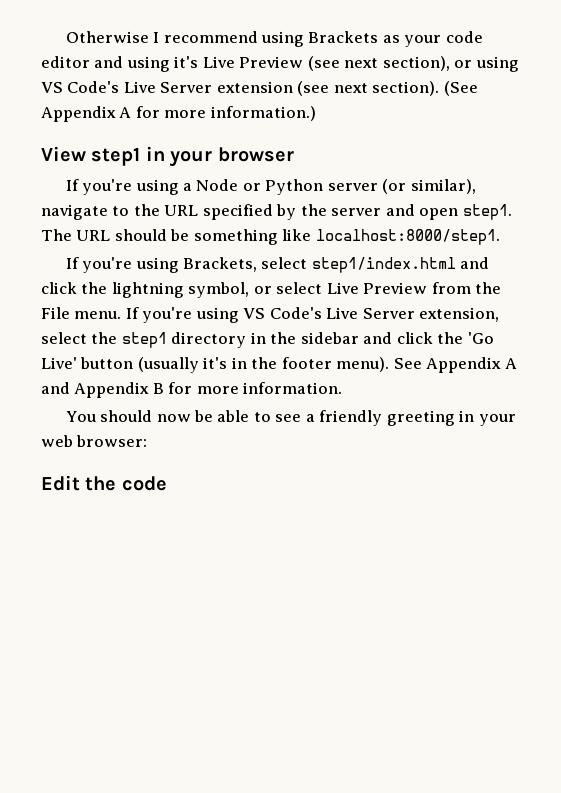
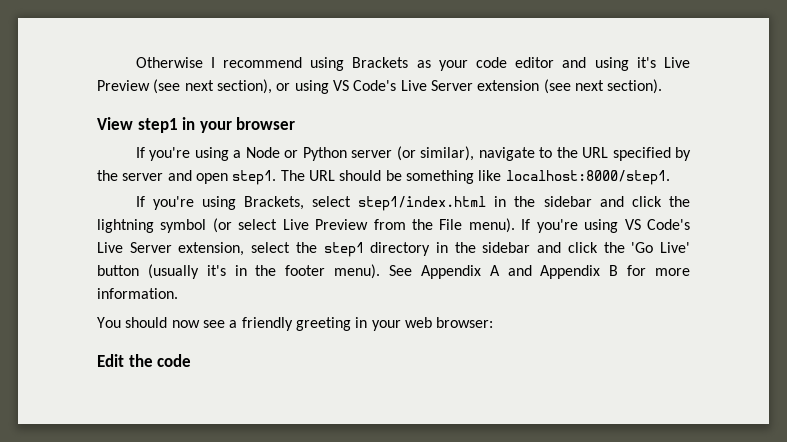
[443,81,478,96] [41,106,316,122] (See Appendix A for more information.) -> (663, 86) none
(456, 265) none -> [494,196,592,207] in the sidebar
[188,282,272,298] symbol, or -> [160,218,232,233] symbol (or
[74,311,122,319] menu. -> [468,218,515,233] menu).
[193,410,271,422] be able to -> (200, 324) none

